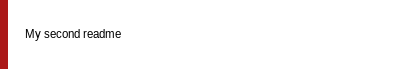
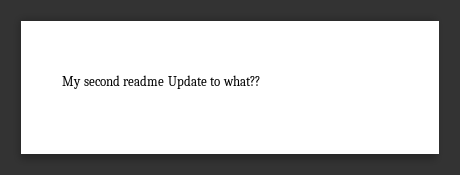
(122, 33) none -> [167,75,260,89] Update to what??

